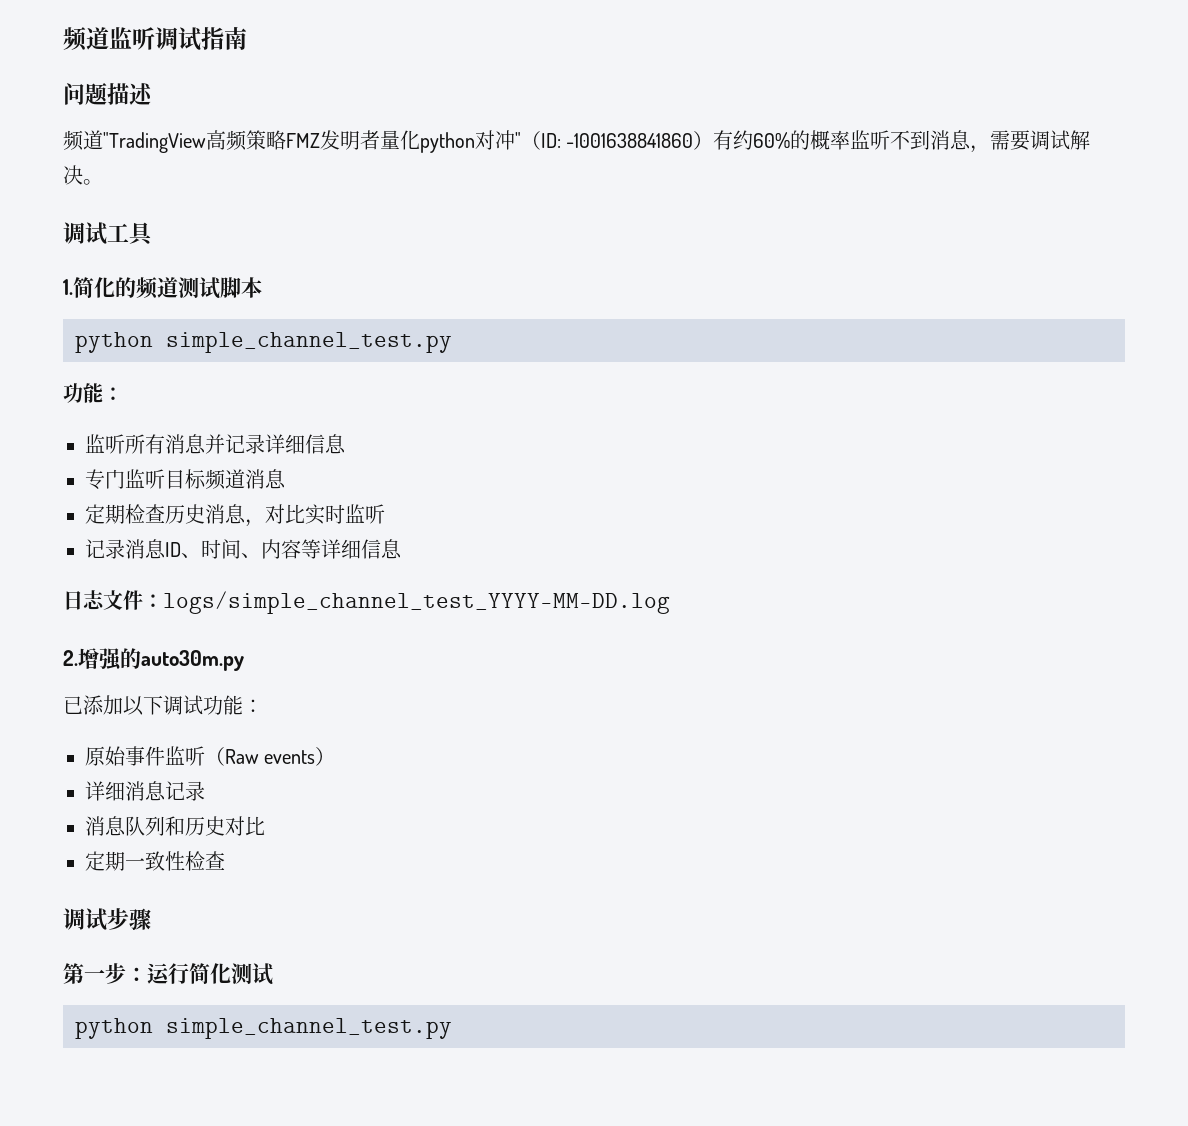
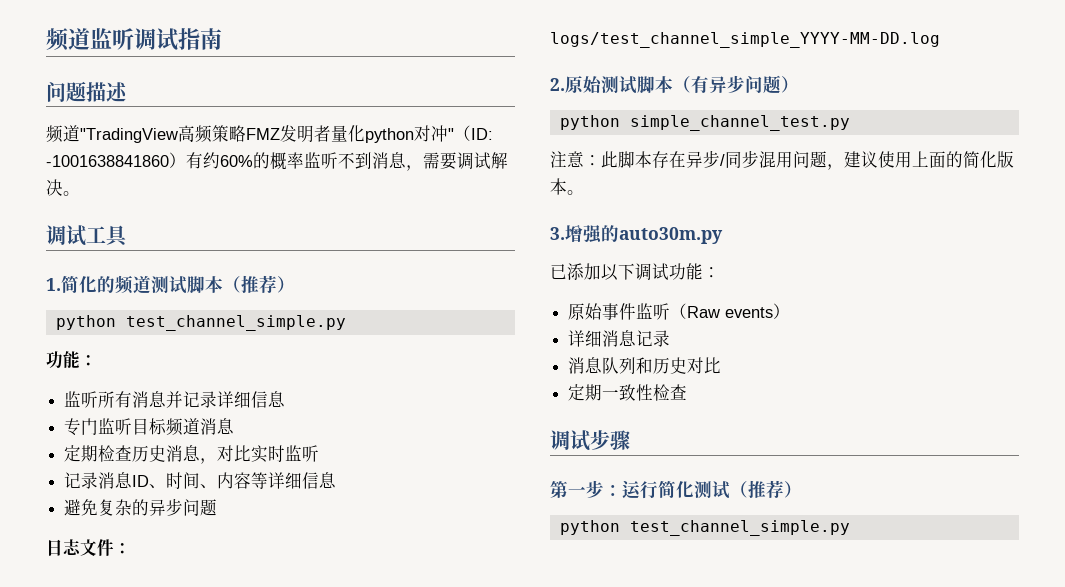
[75,332,452,353] // python simple_channel_test.py -> [223,275,295,293] [55,315,346,331] （推荐） // python test_channel_simple.py
(402, 549) none -> [64,498,218,516] // 避免复杂的异步问题
[163,591,670,614] logs/simple_channel_test_YYYY-MM-DD.log -> [550,32,940,48] logs/test_channel_simple_YYYY-MM-DD.log
(78, 658) none -> [565,75,799,94] [559,115,850,131] [550,150,1014,170] [550,178,584,195] [550,227,565,240] 原始测试脚本（有异步问题） // python simple_channel_test.py // 注意：此脚本存在异步/同步混用问题，建议使用上面的简化版本。 // 3.
[75,1018,452,1039] // python simple_channel_test.py -> [730,480,802,498] [559,520,850,536] （推荐） // python test_channel_simple.py

